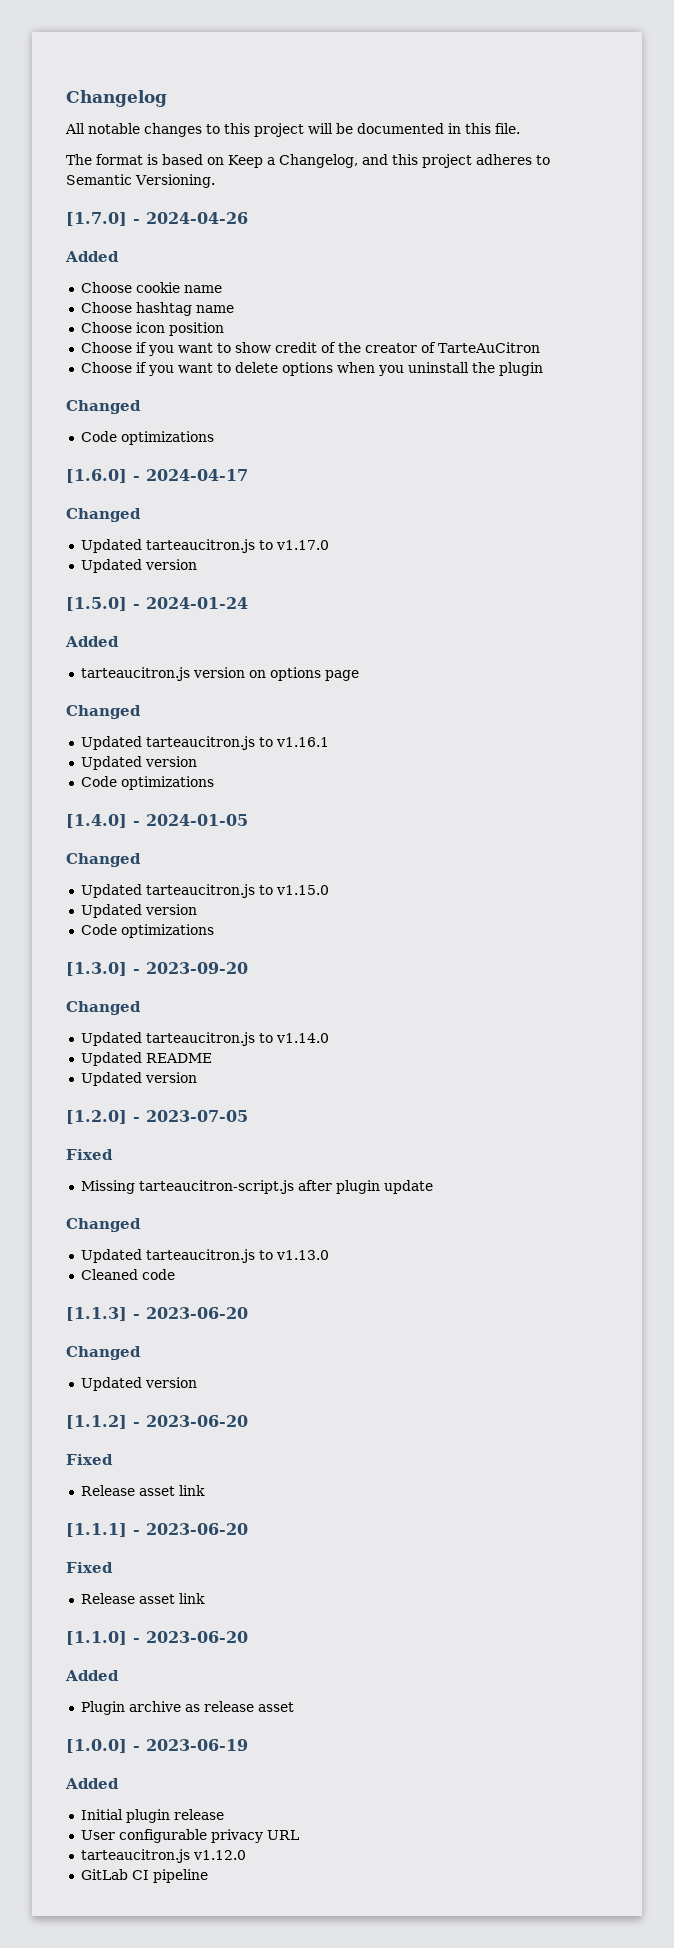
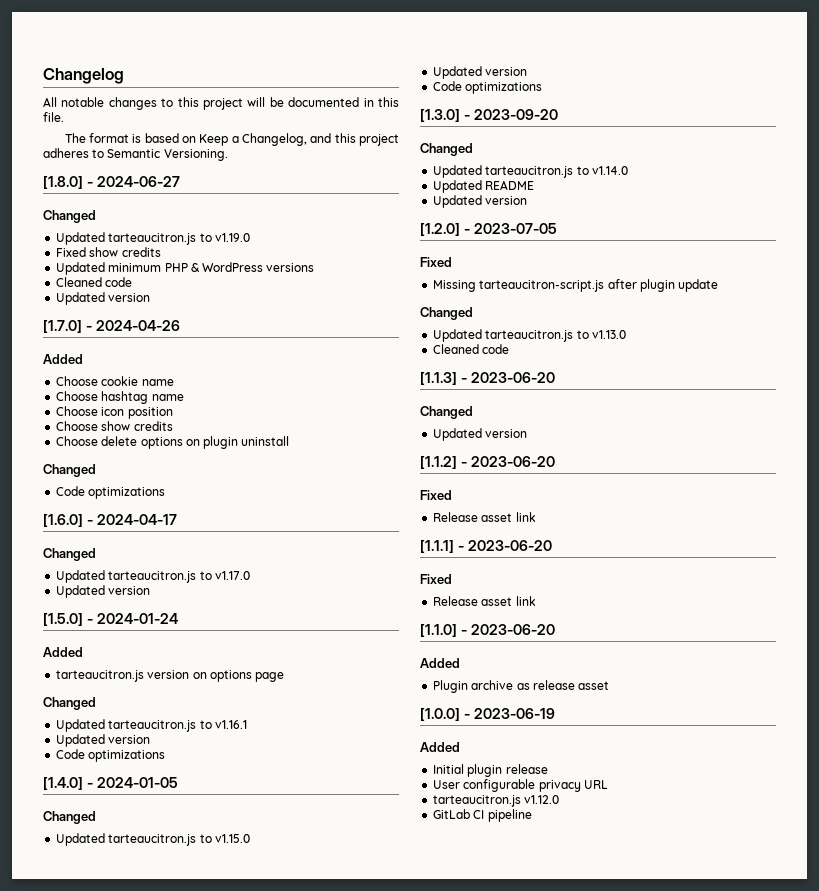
(215, 181) none -> [43,176,180,189] [43,210,96,223] [56,232,250,245] [56,247,161,257] [56,262,315,275] [56,277,133,287] [56,292,151,305] // [1.8.0] - 2024-06-27 // Changed // Updated tarteaucitron.js to v1.19.0 // Fixed show credits // Updated minimum PHP & WordPress versions // Cleaned code // Updated version
[135,342,540,356] [80,362,404,376] if you want to show credit of the creator of TarteAuCitron // Choose if you want to delete options when you -> [101,421,173,431] [56,436,239,449] show credits // Choose delete options on plugin
[471,362,543,376] the plugin -> (290, 441) none

